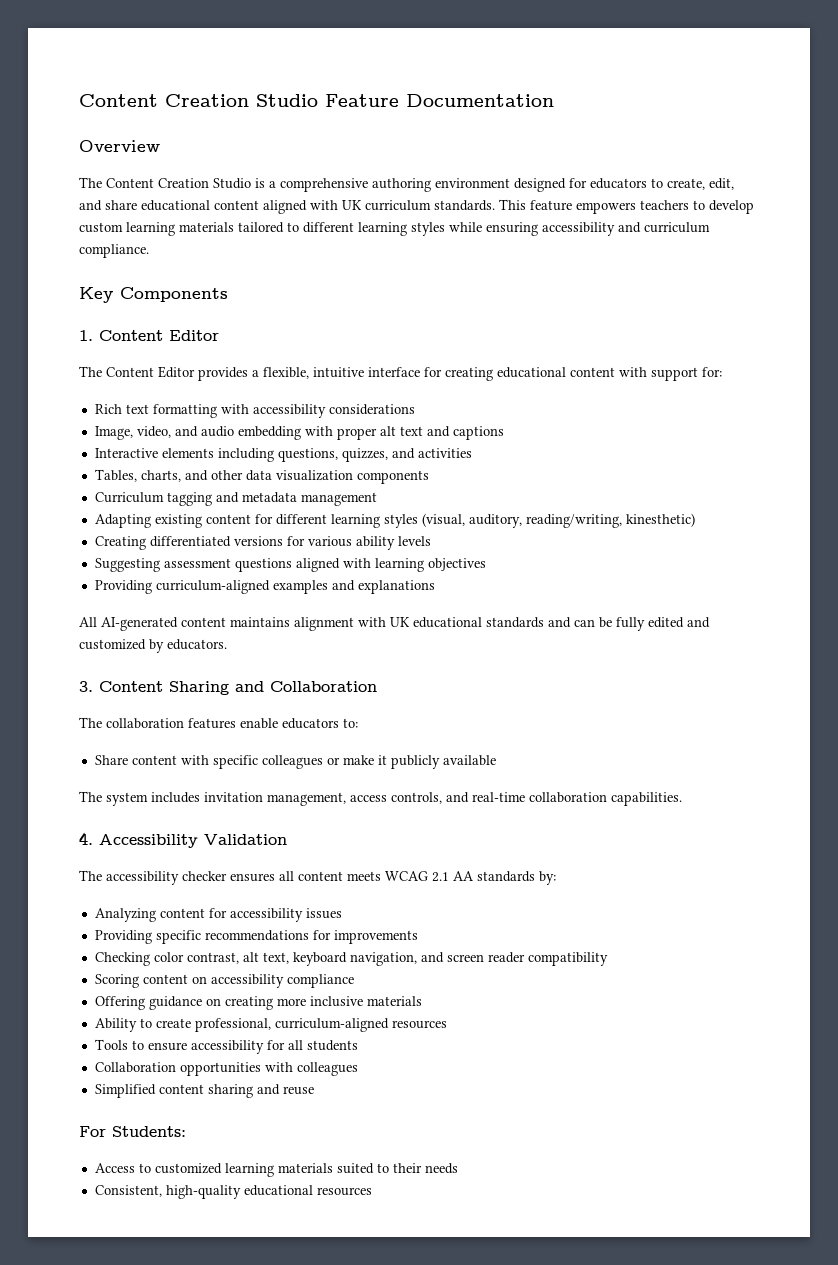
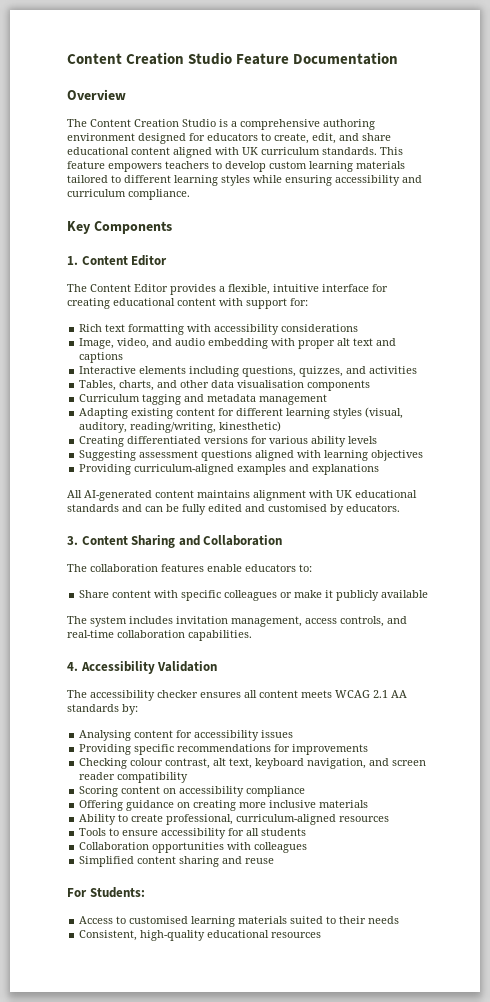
[275,470,353,481] visualization -> [237,380,305,388] visualisation
[79,639,146,650] customized -> [268,504,327,512] customised
[94,908,156,922] Analyzing -> [79,730,132,741] Analysing
[153,952,184,962] color -> [130,758,164,766] colour
[154,1163,222,1174] customized -> [129,916,189,924] customised

